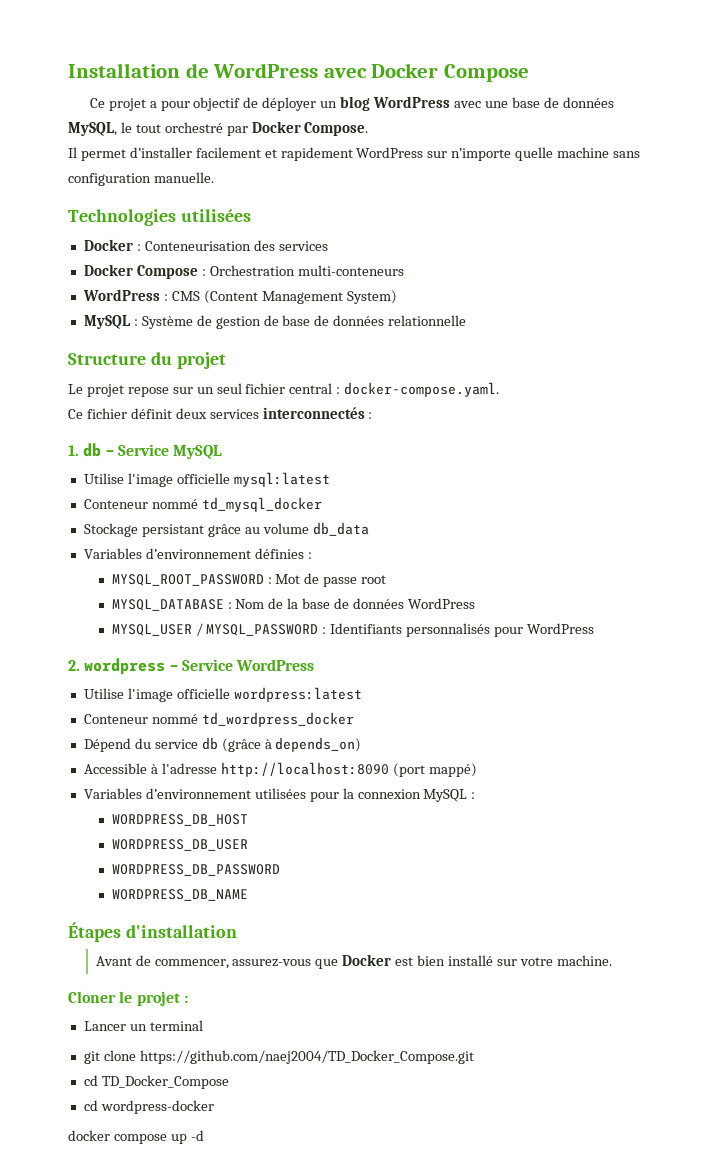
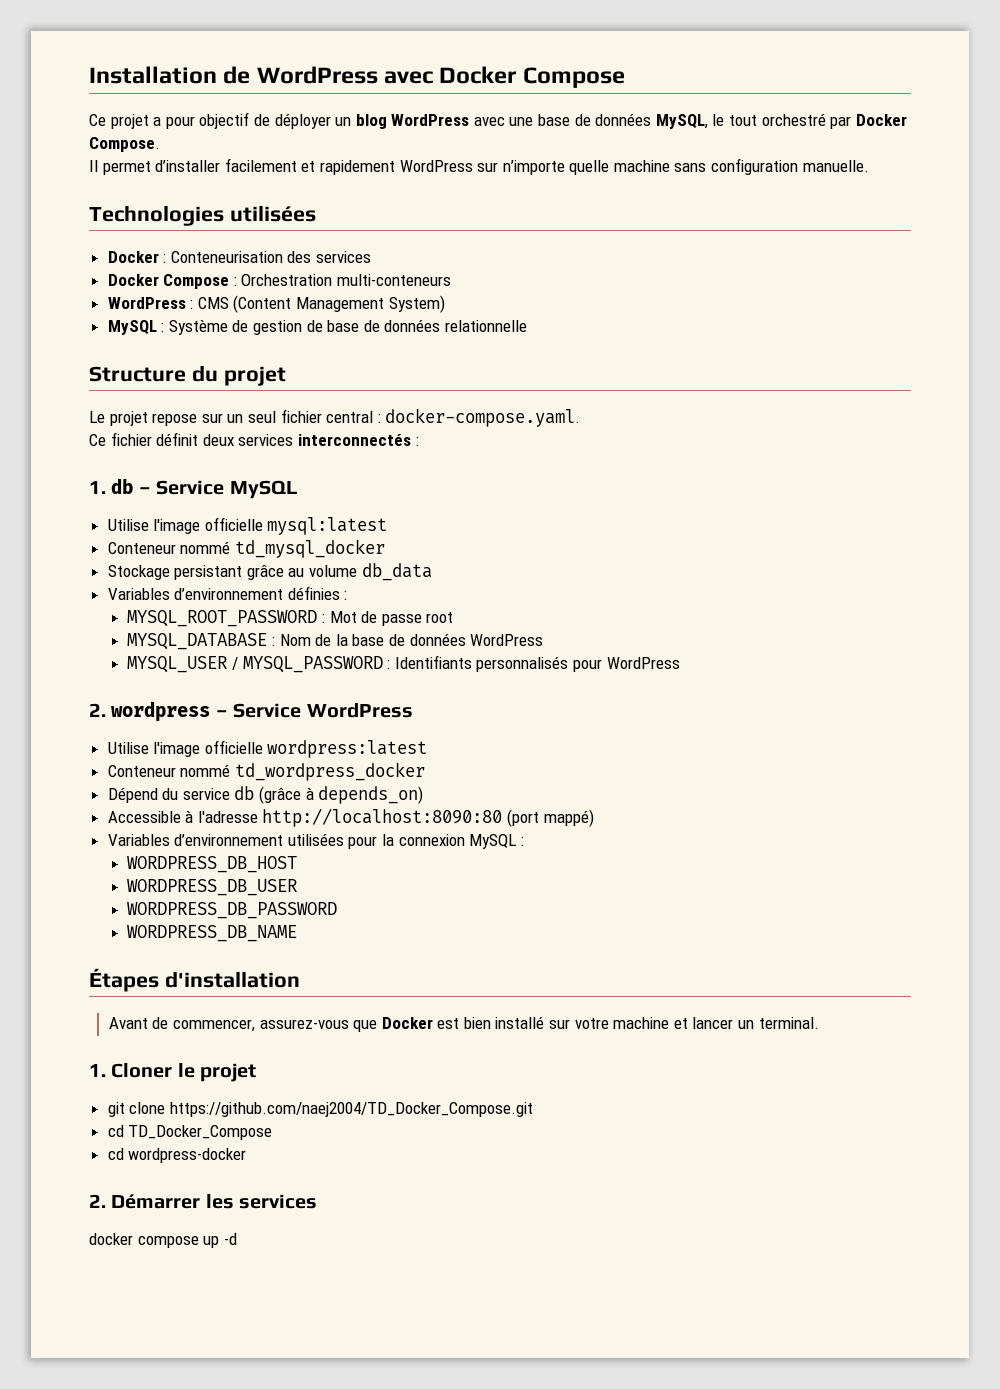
[220,762,389,777] http://localhost:8090 -> [262,808,503,827] http://localhost:8090:80
[556,955,612,966] machine. // -> [613,1017,819,1029] [89,1064,106,1077] machine et lancer un terminal. // 1.
[183,995,188,1003] [83,1020,203,1031] : // Lancer un terminal -> (257, 1072) none
(214, 1107) none -> [89,1194,318,1209] // 2. Démarrer les services

